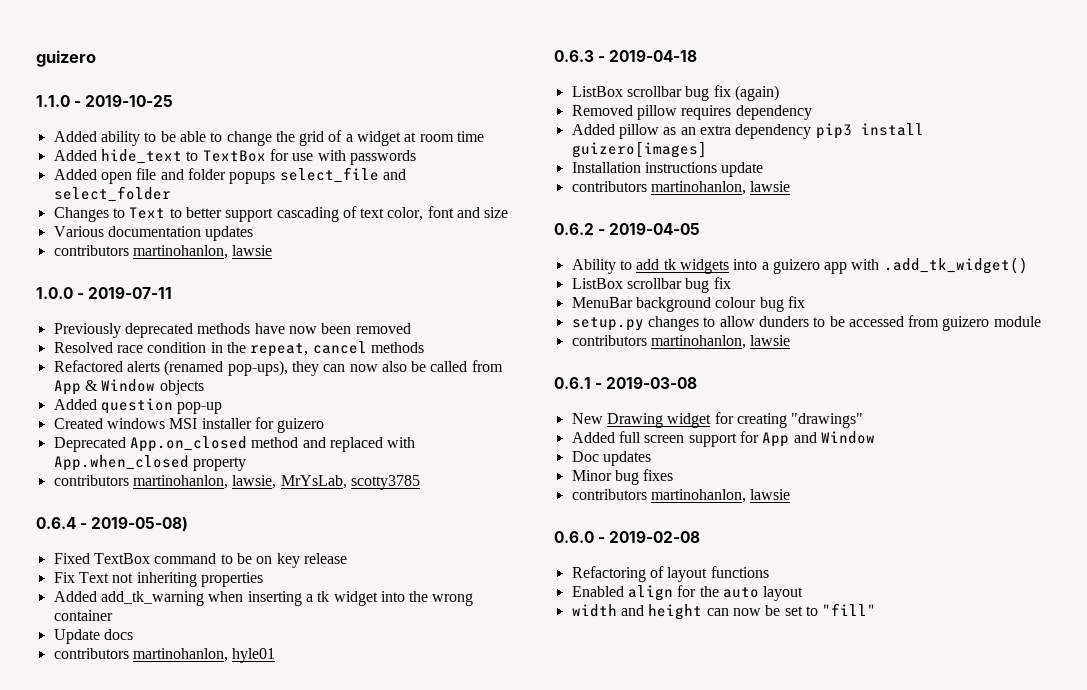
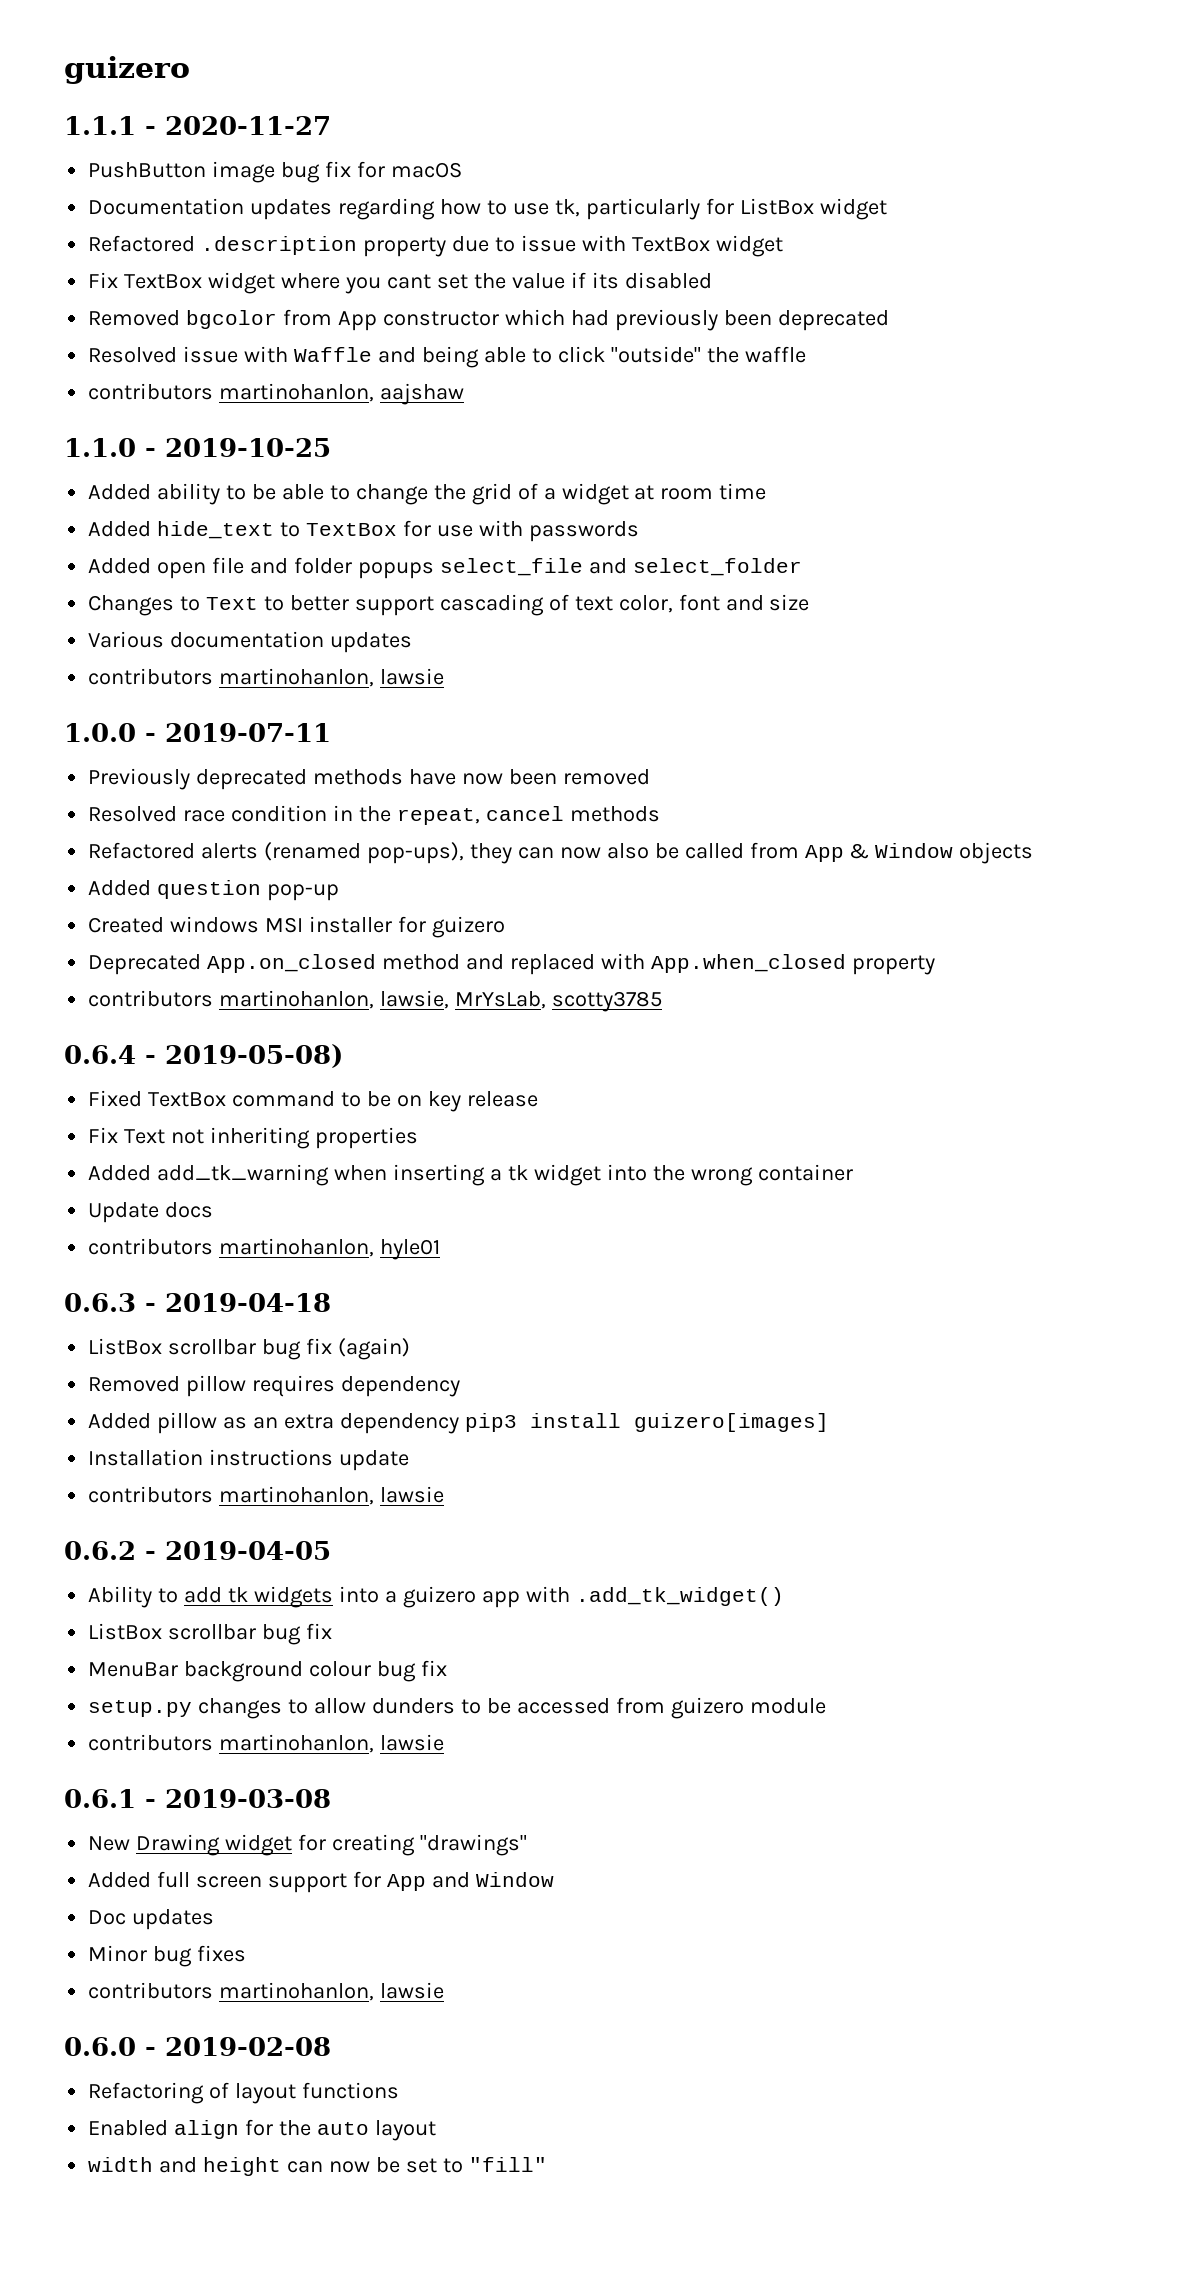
[36,50,96,67] guizero -> [64,56,190,84] [64,116,331,135] [88,161,462,183] [88,198,887,220] [88,235,783,257] [88,272,712,294] [88,309,889,331] [88,346,806,368] [88,383,465,405] guizero // 1.1.1 - 2020-11-27 // PushButton image bug fix for macOS // Documentation updates regarding how to use tk, particularly for ListBox widget // Refactored .description property due to issue with TextBox widget // Fix TextBox widget where you cant set the value if its disabled // Removed bgcolor from App constructor which had previously been deprecated // Resolved issue with Waffle and being able to click "outside" the waffle // contributors martinohanlon, aajshaw

